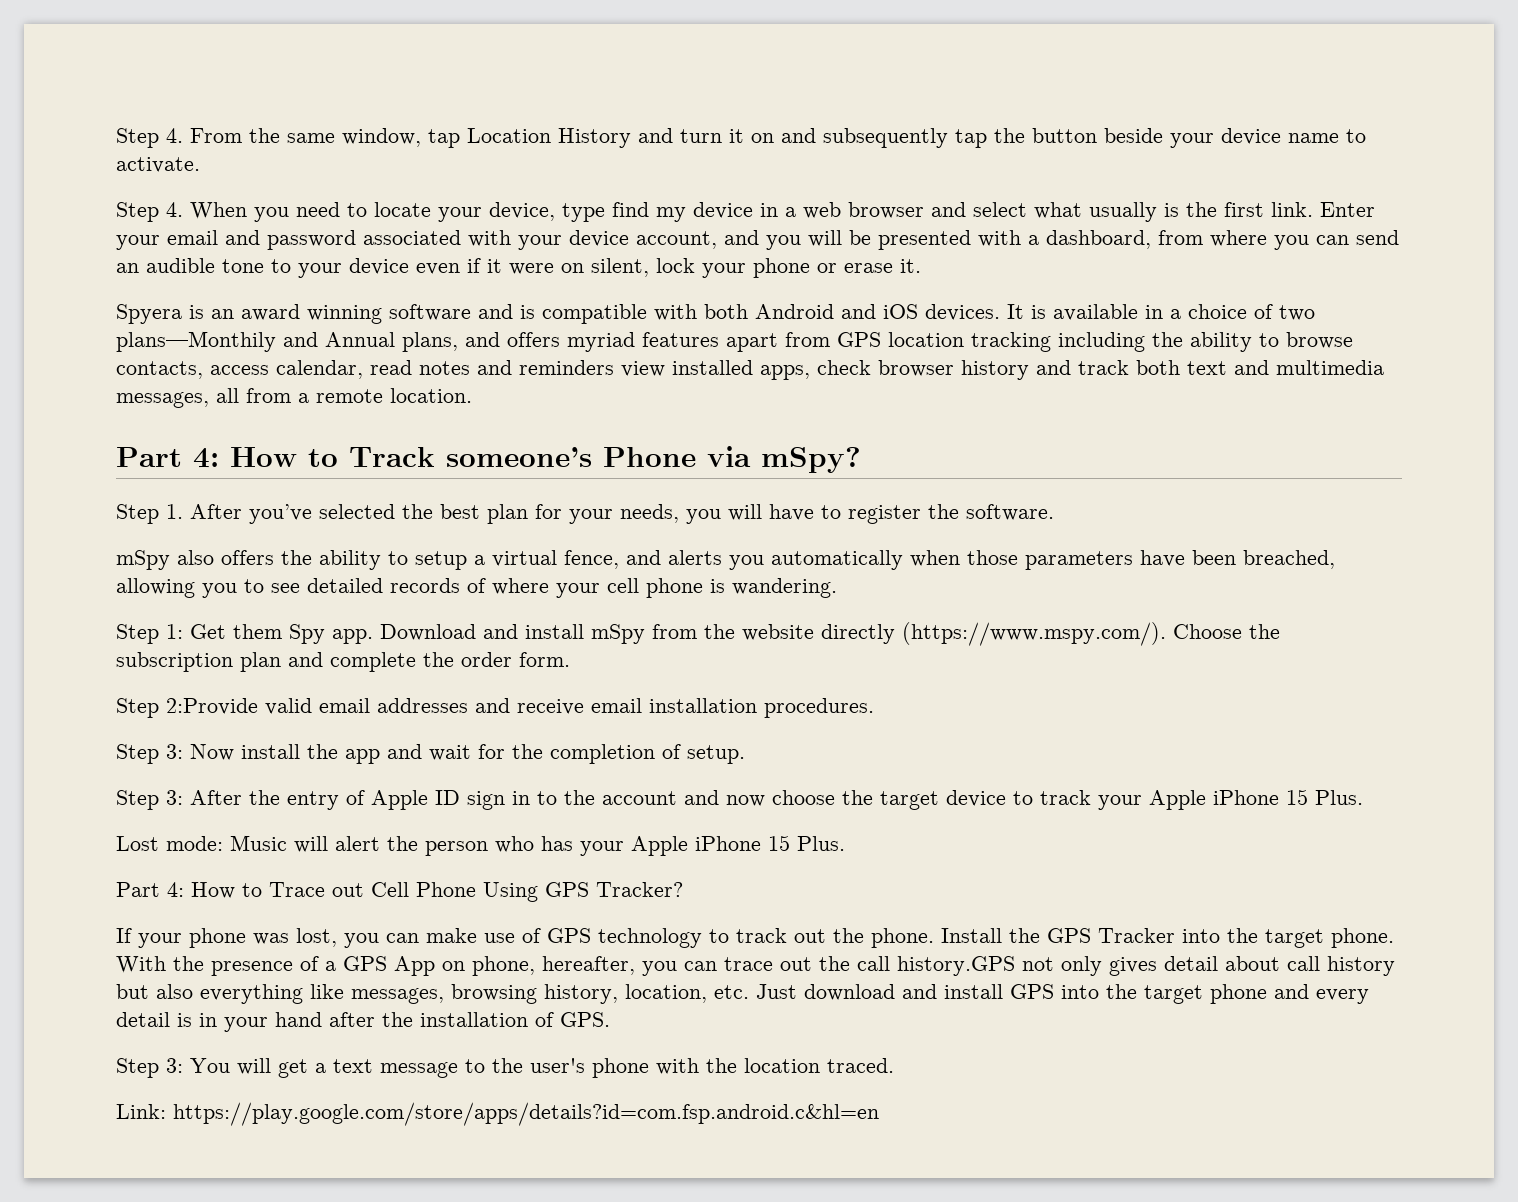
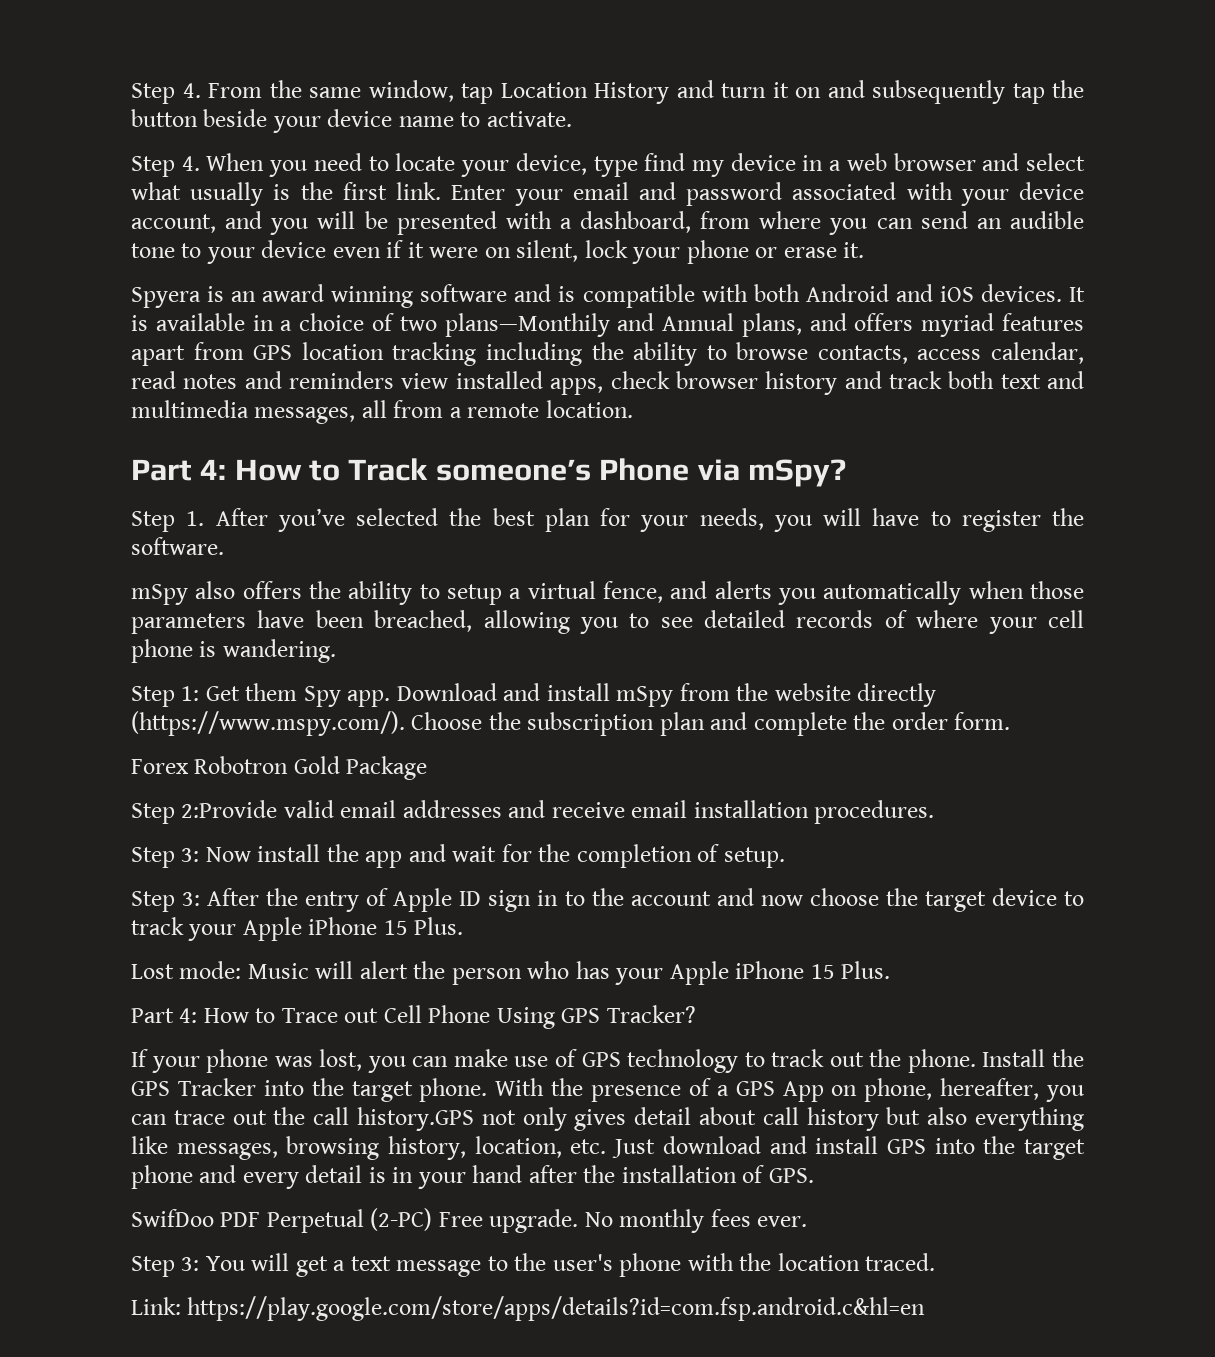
(570, 659) none -> [131,756,428,780] // Forex Robotron Gold Package
(610, 1019) none -> [131,1208,808,1233] // SwifDoo PDF Perpetual (2-PC) Free upgrade. No monthly fees ever.

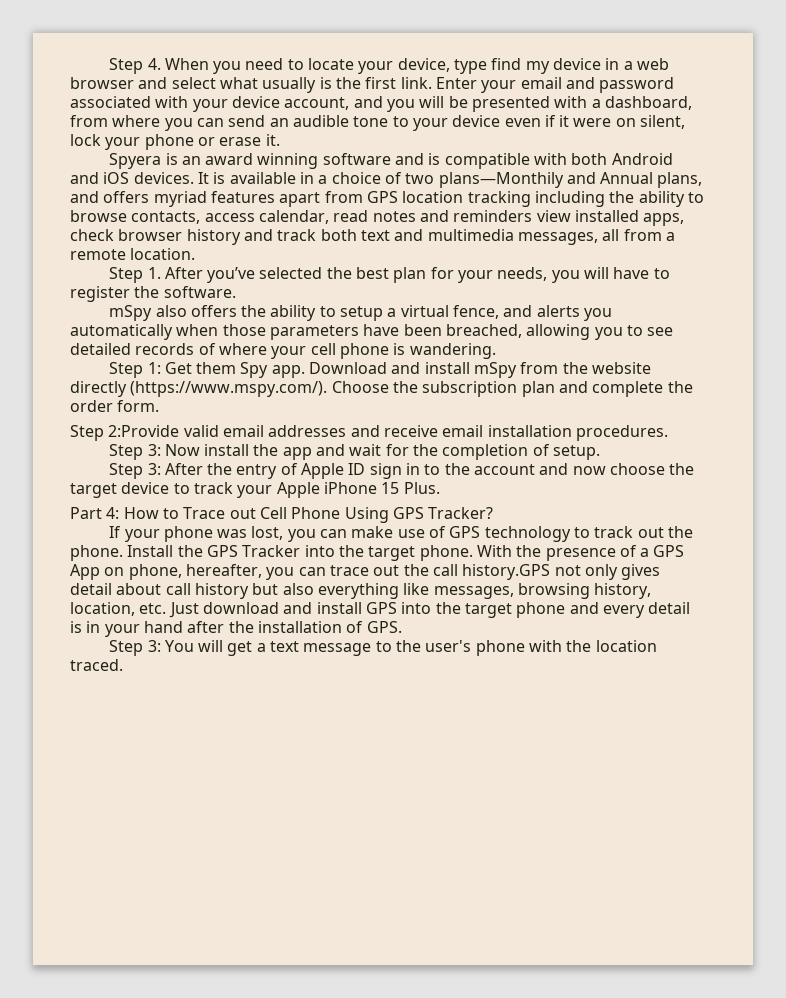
[131,80,1084,104] [131,109,572,133] [131,156,200,177] Step 4. From the same window, tap Location History and turn it on and subsequently tap the button beside your device name to activate. // Step 4. -> [109,58,161,74] Step 4.
[131,458,846,487] // Part 4: How to Track someone’s Phone via mSpy? -> (196, 254) none
[131,756,428,780] // Forex Robotron Gold Package -> (160, 406) none
[131,961,891,985] // Lost mode: Music will alert the person who has your Apple iPhone 15 Plus. -> (440, 488) none
[131,1208,808,1233] // SwifDoo PDF Perpetual (2-PC) Free upgrade. No monthly fees ever. -> (402, 627) none
[131,1296,926,1321] // Link: https://play.google.com/store/apps/details?id=com.fsp.android.c&hl=en -> (123, 665) none

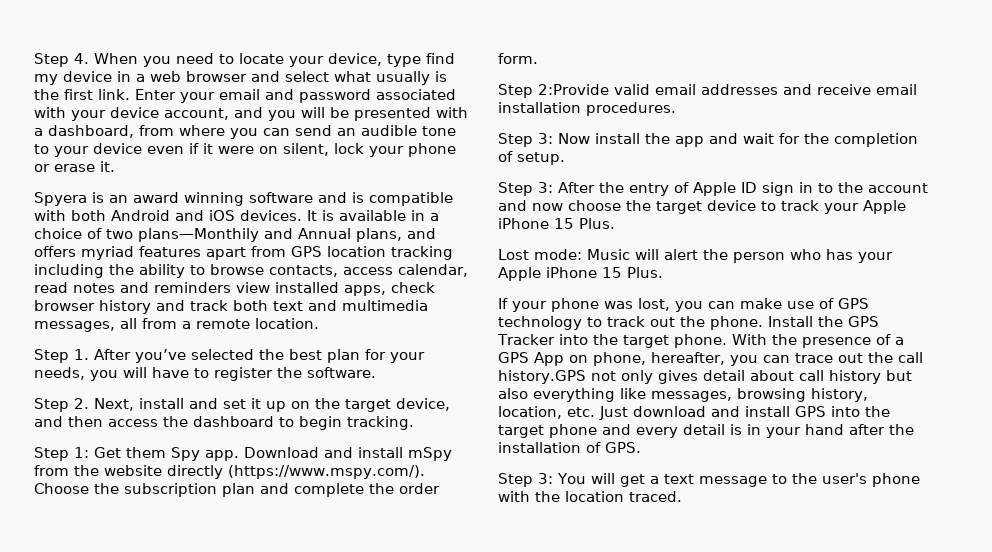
[109,305,613,321] [70,324,674,340] [70,343,496,359] mSpy also offers the ability to setup a virtual fence, and alerts you automatically when those parameters have been breached, allowing you to see detailed records of where your cell phone is wandering. -> [34,398,450,412] [34,416,414,430] Step 2. Next, install and set it up on the target device, and then access the dashboard to begin tracking.
[70,507,494,523] Part 4: How to Trace out Cell Phone Using GPS Tracker? -> [498,249,893,263] [498,267,663,281] Lost mode: Music will alert the person who has your Apple iPhone 15 Plus.

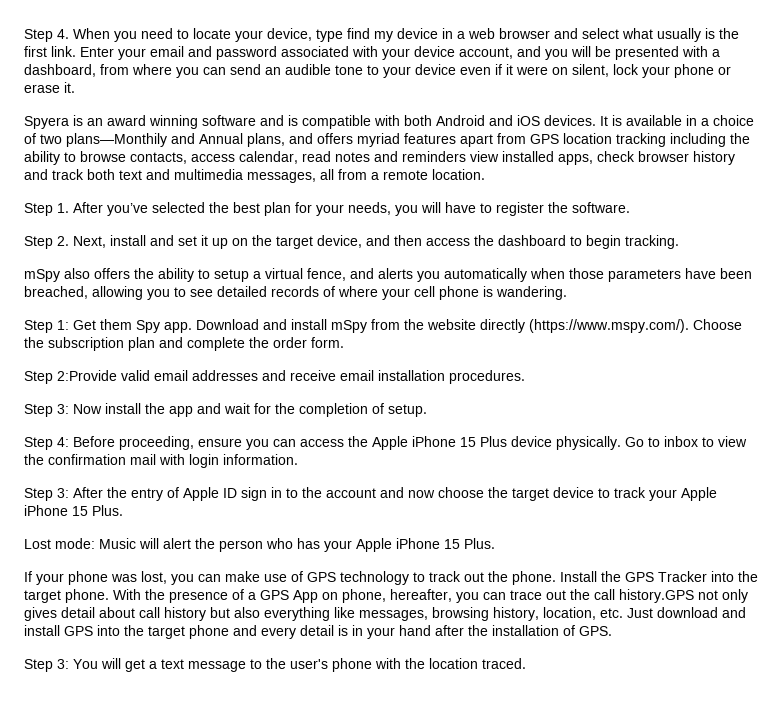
(414, 423) none -> [24,268,752,282] [24,286,567,300] // mSpy also offers the ability to setup a virtual fence, and alerts you automatically when those parameters have been breached, allowing you to see detailed records of where your cell phone is wandering.
(565, 158) none -> [24,436,747,450] [24,454,298,468] // Step 4: Before proceeding, ensure you can access the Apple iPhone 15 Plus device physically. Go to inbox to view the confirmation mail with login information.

